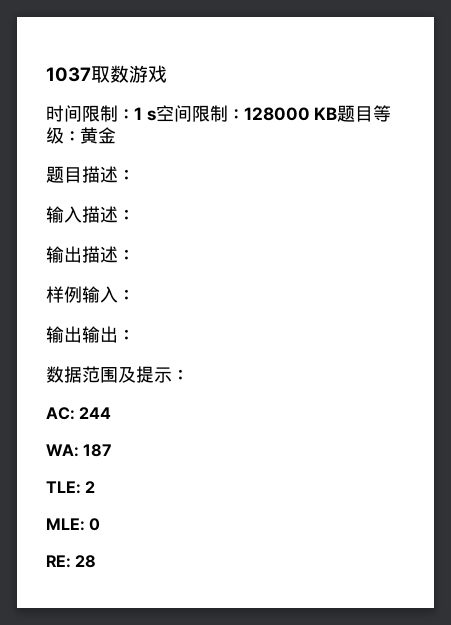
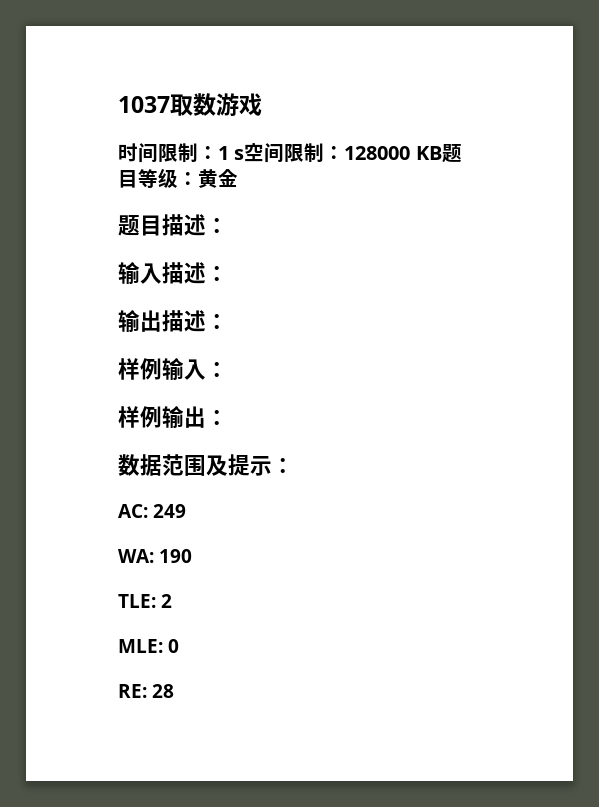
[46,326,82,343] 输出 -> [118,406,162,428] 样例
[79,407,112,419] 244 -> [153,504,186,518] 249
[83,444,112,457] 187 -> [158,549,192,563] 190

